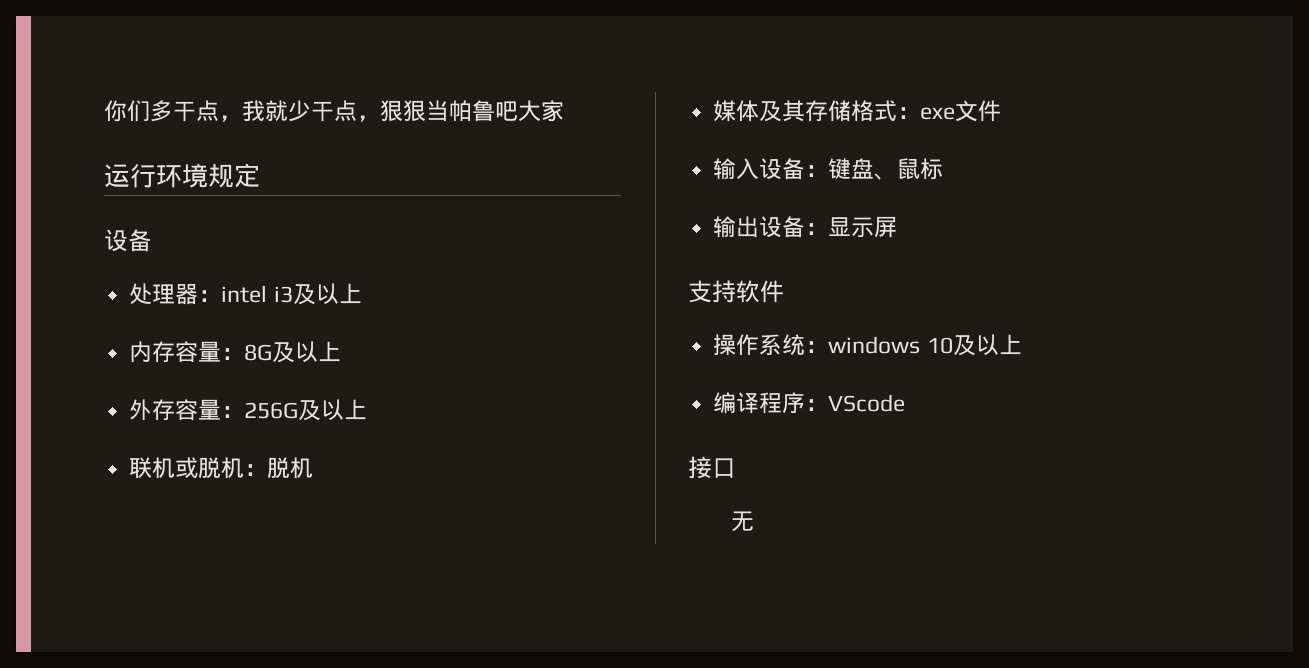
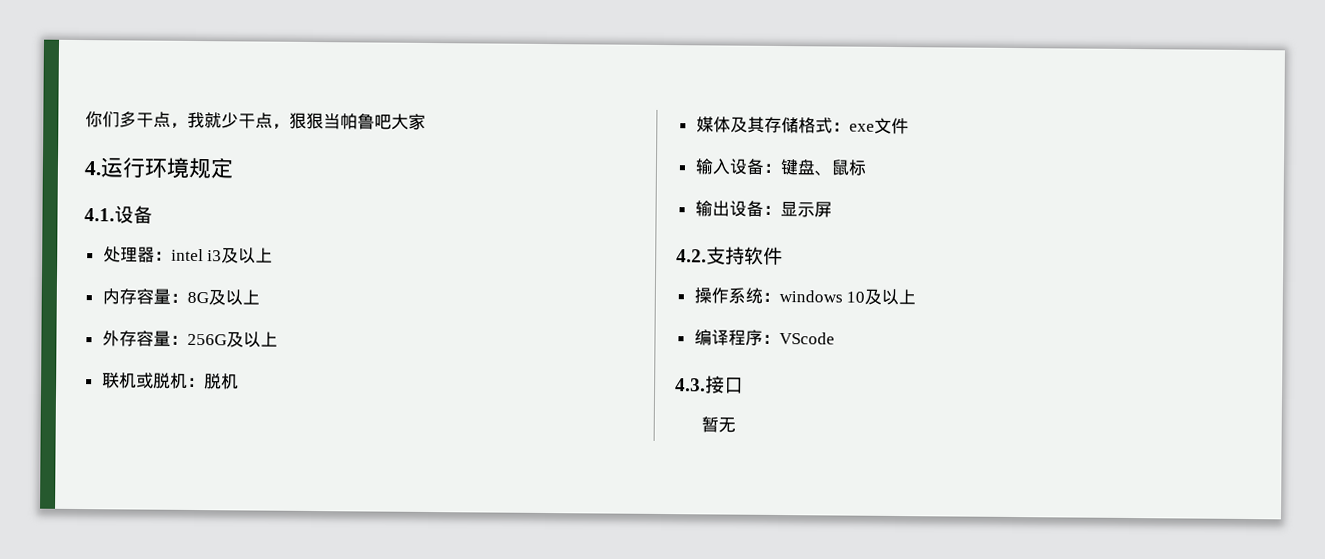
(564, 111) none -> [84,161,101,176] 4.
(260, 175) none -> [84,208,115,222] 4.1.
(898, 227) none -> [676,249,707,263] 4.2.
(906, 403) none -> [675,378,706,392] 4.3.
(736, 468) none -> [701,416,720,433] 暂

